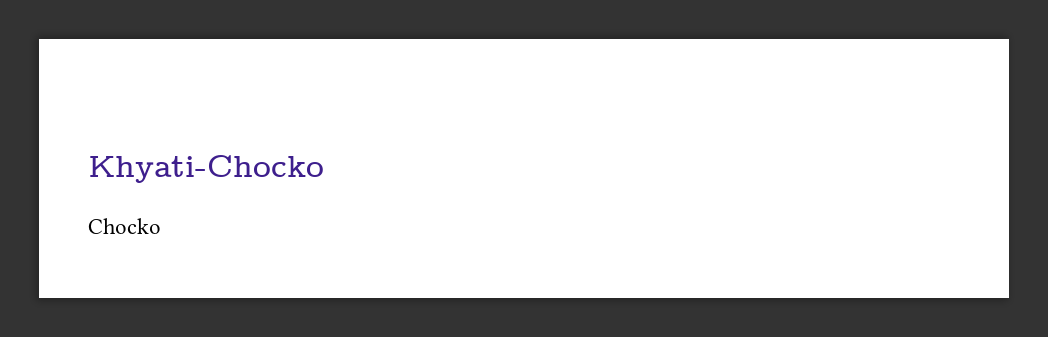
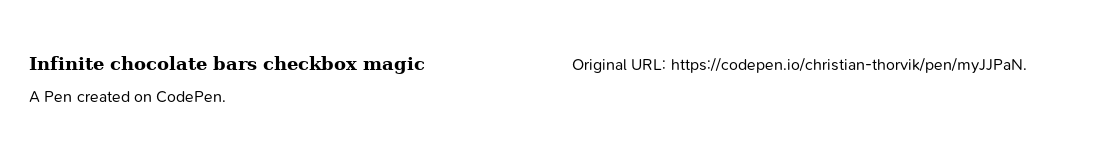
[88,155,324,183] [88,218,161,234] Khyati-Chocko // Chocko -> [29,56,425,74] [29,91,227,103] [572,57,1027,74] Infinite chocolate bars checkbox magic // A Pen created on CodePen. // Original URL: https://codepen.io/christian-thorvik/pen/myJJPaN.

